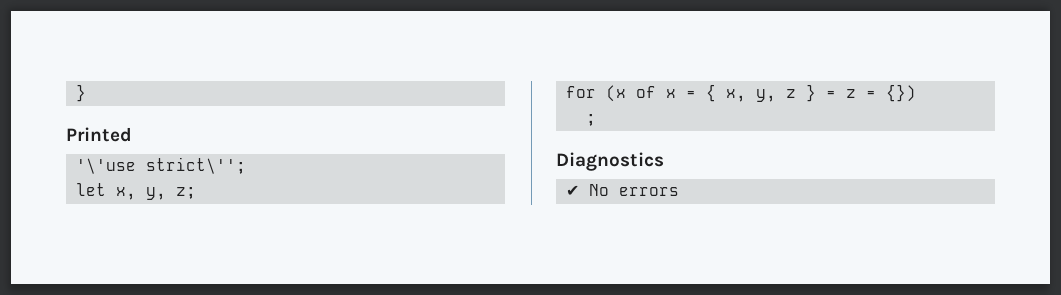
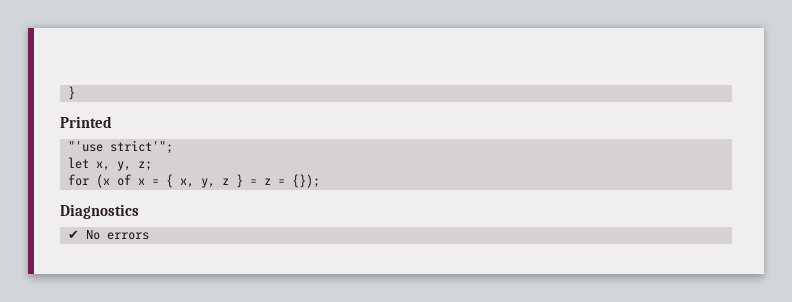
[76,157,247,174] '\'use strict\''; -> [67,140,173,154] "'use strict'";
[886,84,917,102] [586,114,597,126] {}) // ; -> [291,174,320,188] {});

